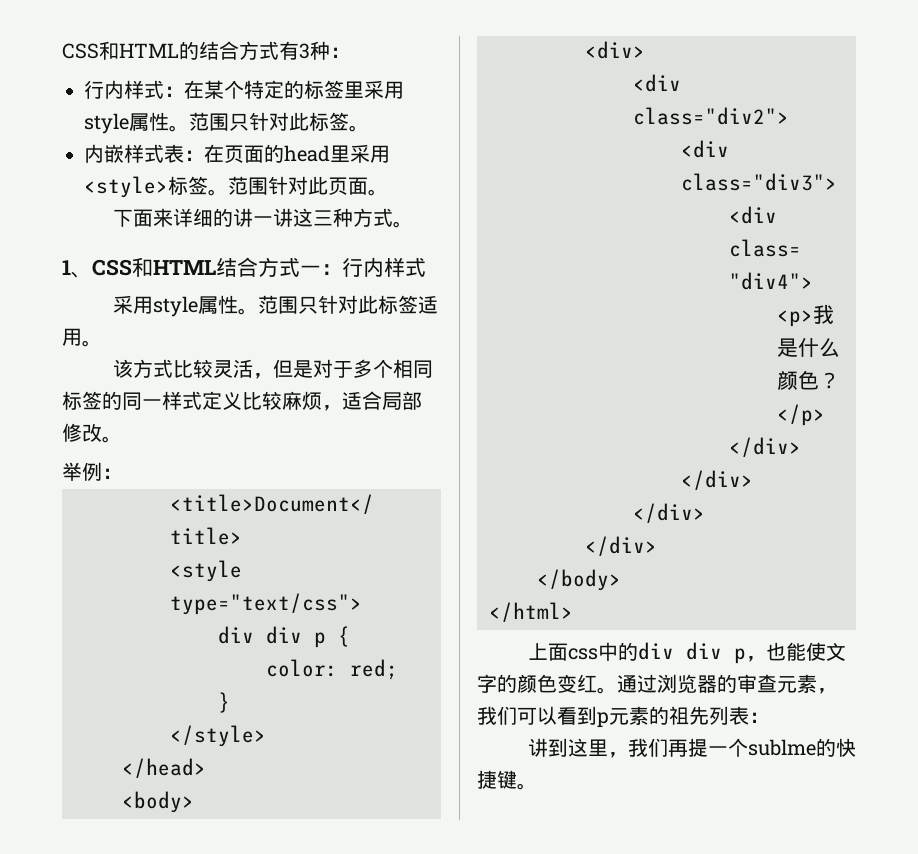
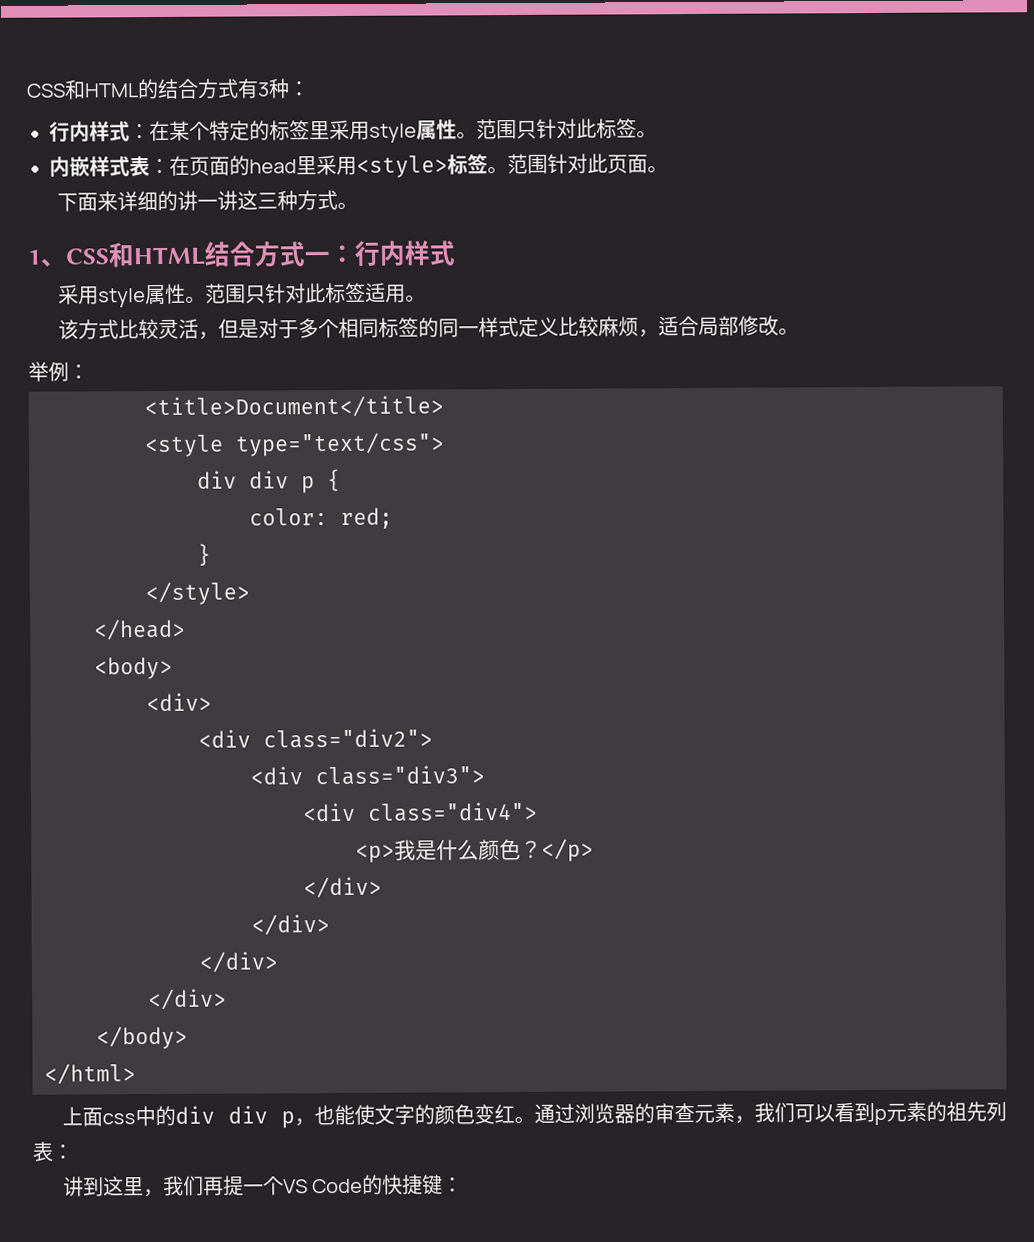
[747,739,816,756] sublme -> [282,1178,364,1194] VS Code
[517,783,537,790] 。 -> [442,1177,464,1193] ：

